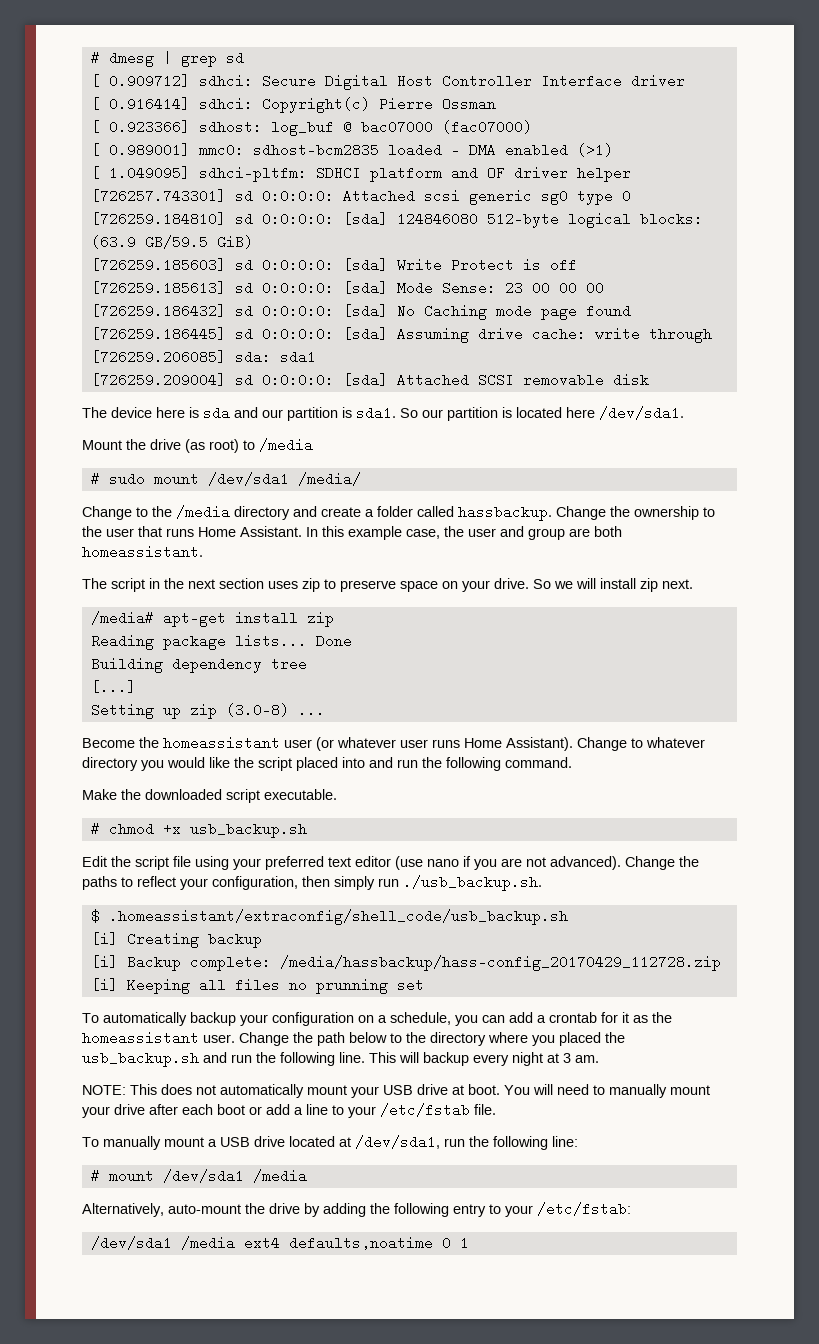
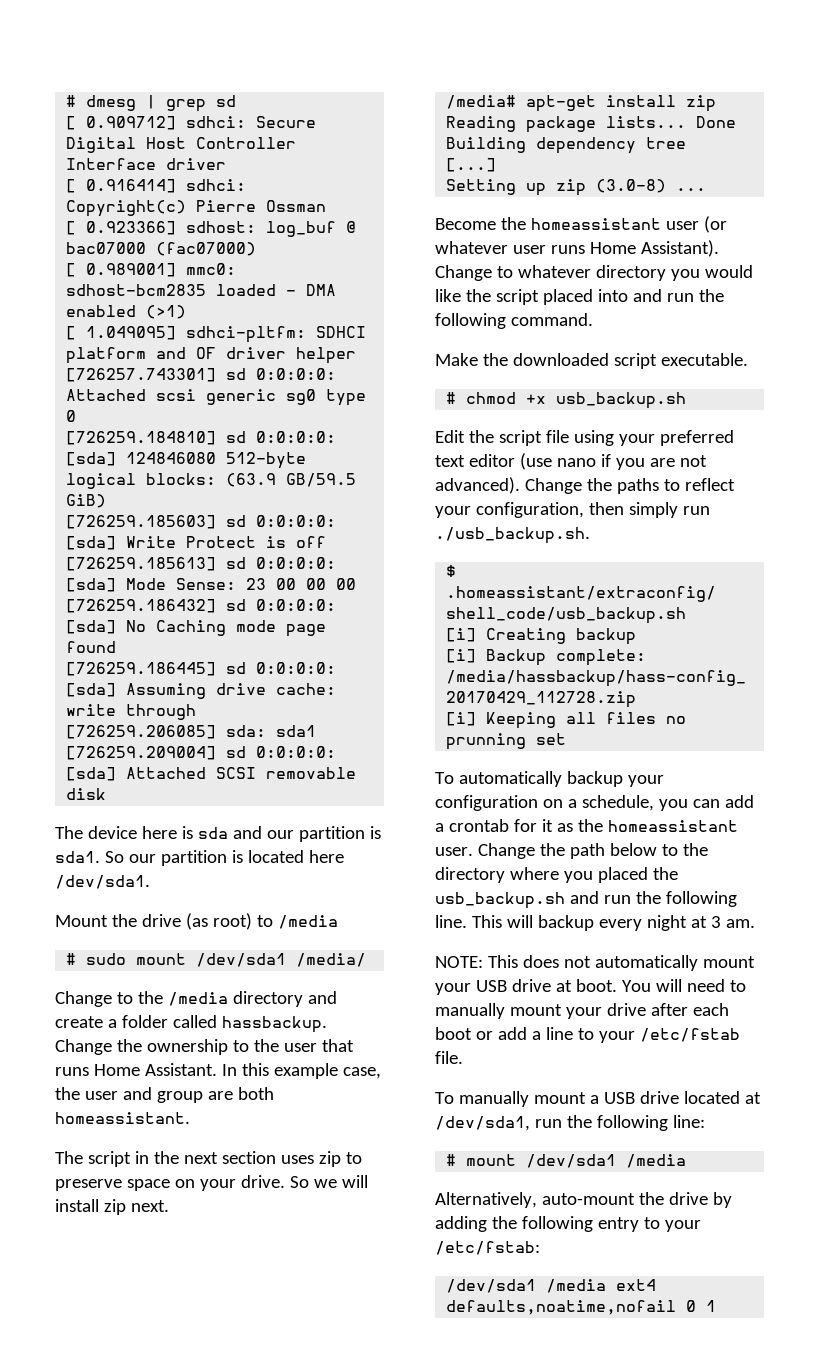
[288,1236,433,1250] defaults,noatime -> [446,1300,677,1315] defaults,noatime,nofail

